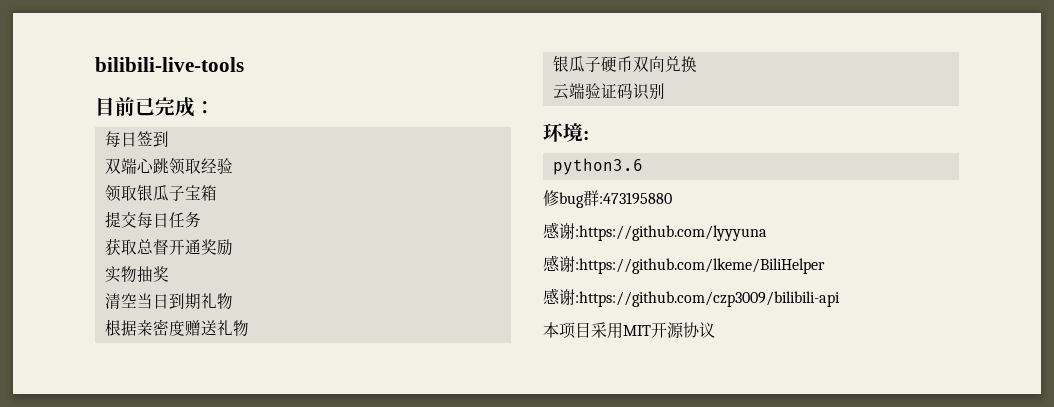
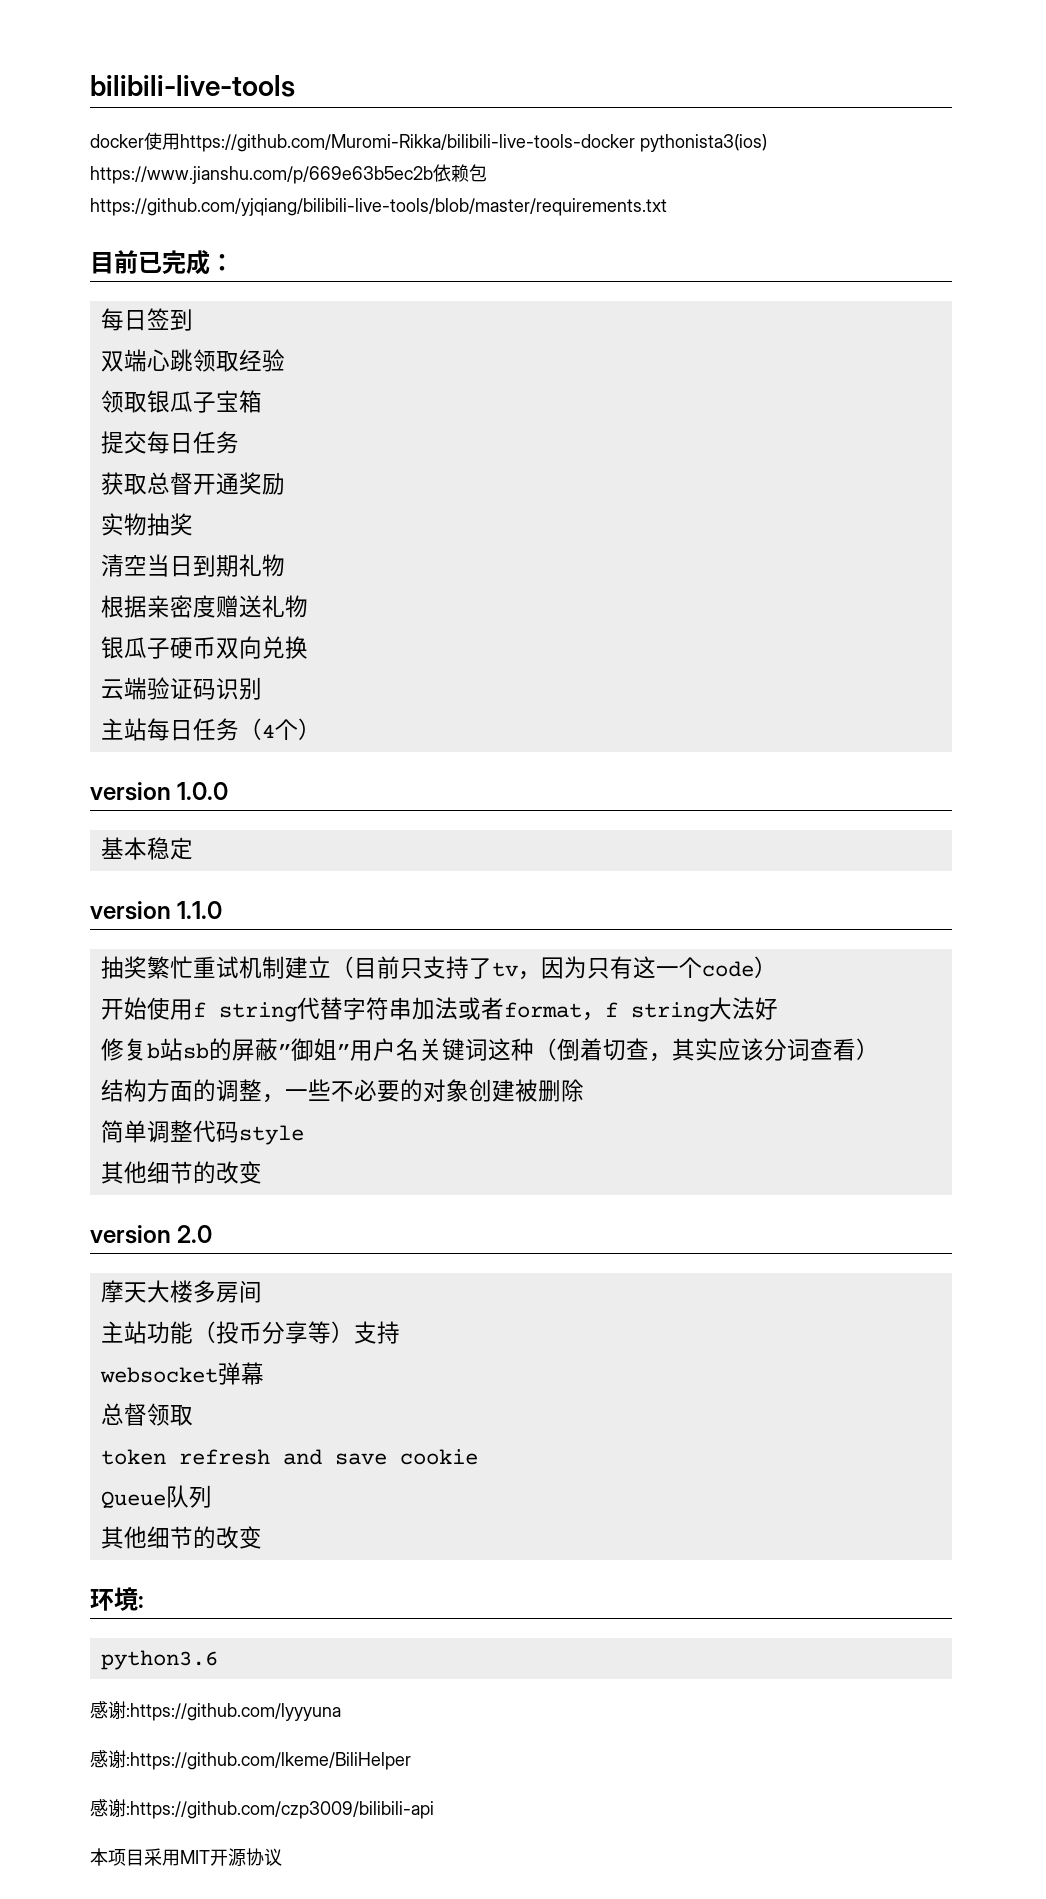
(244, 64) none -> [90,132,767,152] [90,164,487,184] [90,198,667,216] // docker使用https://github.com/Muromi-Rikka/bilibili-live-tools-docker pythonista3(ios) https://www.jianshu.com/p/669e63b5ec2b依赖包https://github.com/yjqiang/bilibili-live-tools/blob/master/requirements.txt
(665, 91) none -> [100,718,321,741] [90,782,229,801] [100,837,193,860] [90,901,223,920] [100,956,777,980] [100,997,778,1022] [100,1038,879,1062] [100,1079,584,1103] [100,1120,304,1145] [100,1161,262,1184] [90,1225,213,1244] [100,1280,262,1303] [100,1321,400,1344] [99,1362,264,1385] [100,1403,193,1426] [100,1449,478,1465] [100,1485,212,1509] [100,1526,262,1549] // 主站每日任务（4个） // version 1.0.0 // 基本稳定 // version 1.1.0 // 抽奖繁忙重试机制建立（目前只支持了tv，因为只有这一个code） // 开始使用f string代替字符串加法或者format，f string大法好 // 修复b站sb的屏蔽”御姐”用户名关键词这种（倒着切查，其实应该分词查看） // 结构方面的调整，一些不必要的对象创建被删除 // 简单调整代码style // 其他细节的改变 // version 2.0 // 摩天大楼多房间 // 主站功能（投币分享等）支持 // websocket弹幕 // 总督领取 // token refresh and save cookie // Queue队列 // 其他细节的改变
[543,190,672,208] // 修bug群:473195880 -> (218, 1660) none

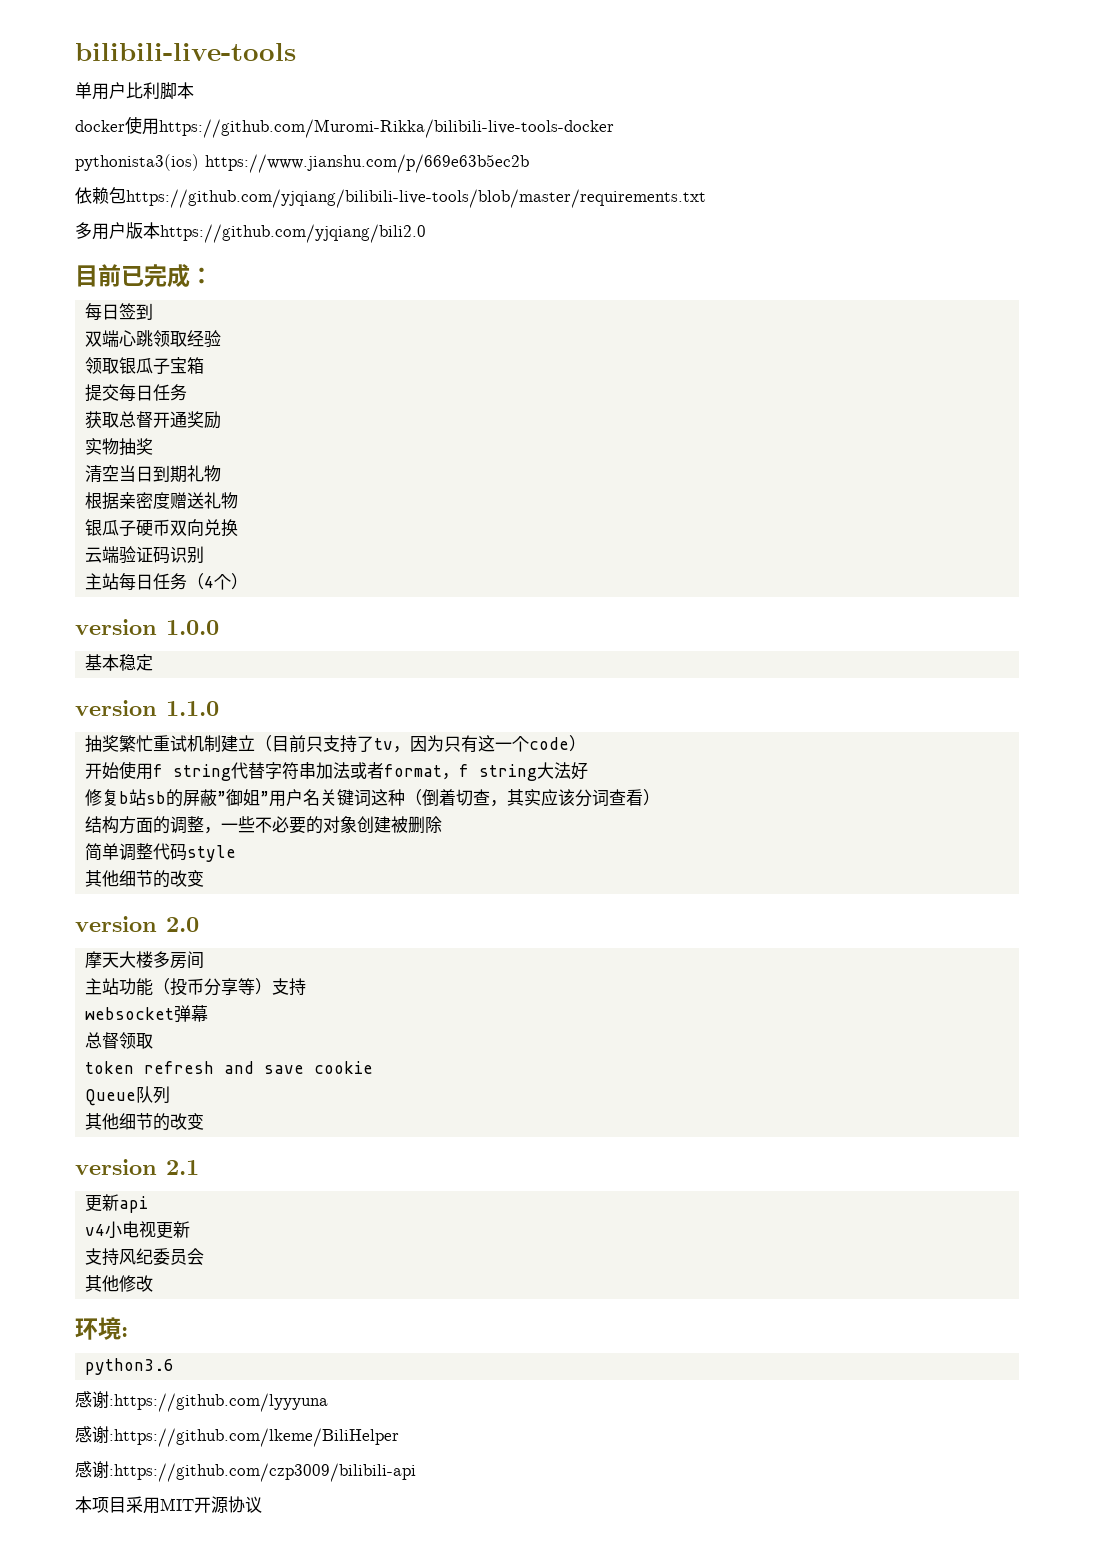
(295, 86) none -> [75,82,194,100] // 单用户比利脚本
(635, 143) none -> (614, 128) //
(433, 175) none -> (529, 163) //
(667, 207) none -> [75,222,426,243] // 多用户版本https://github.com/yjqiang/bili2.0
(262, 1537) none -> [75,1159,199,1175] [85,1194,149,1213] [85,1221,191,1239] [85,1248,205,1266] [85,1275,154,1292] // version 2.1 // 更新api // v4小电视更新 // 支持风纪委员会 // 其他修改

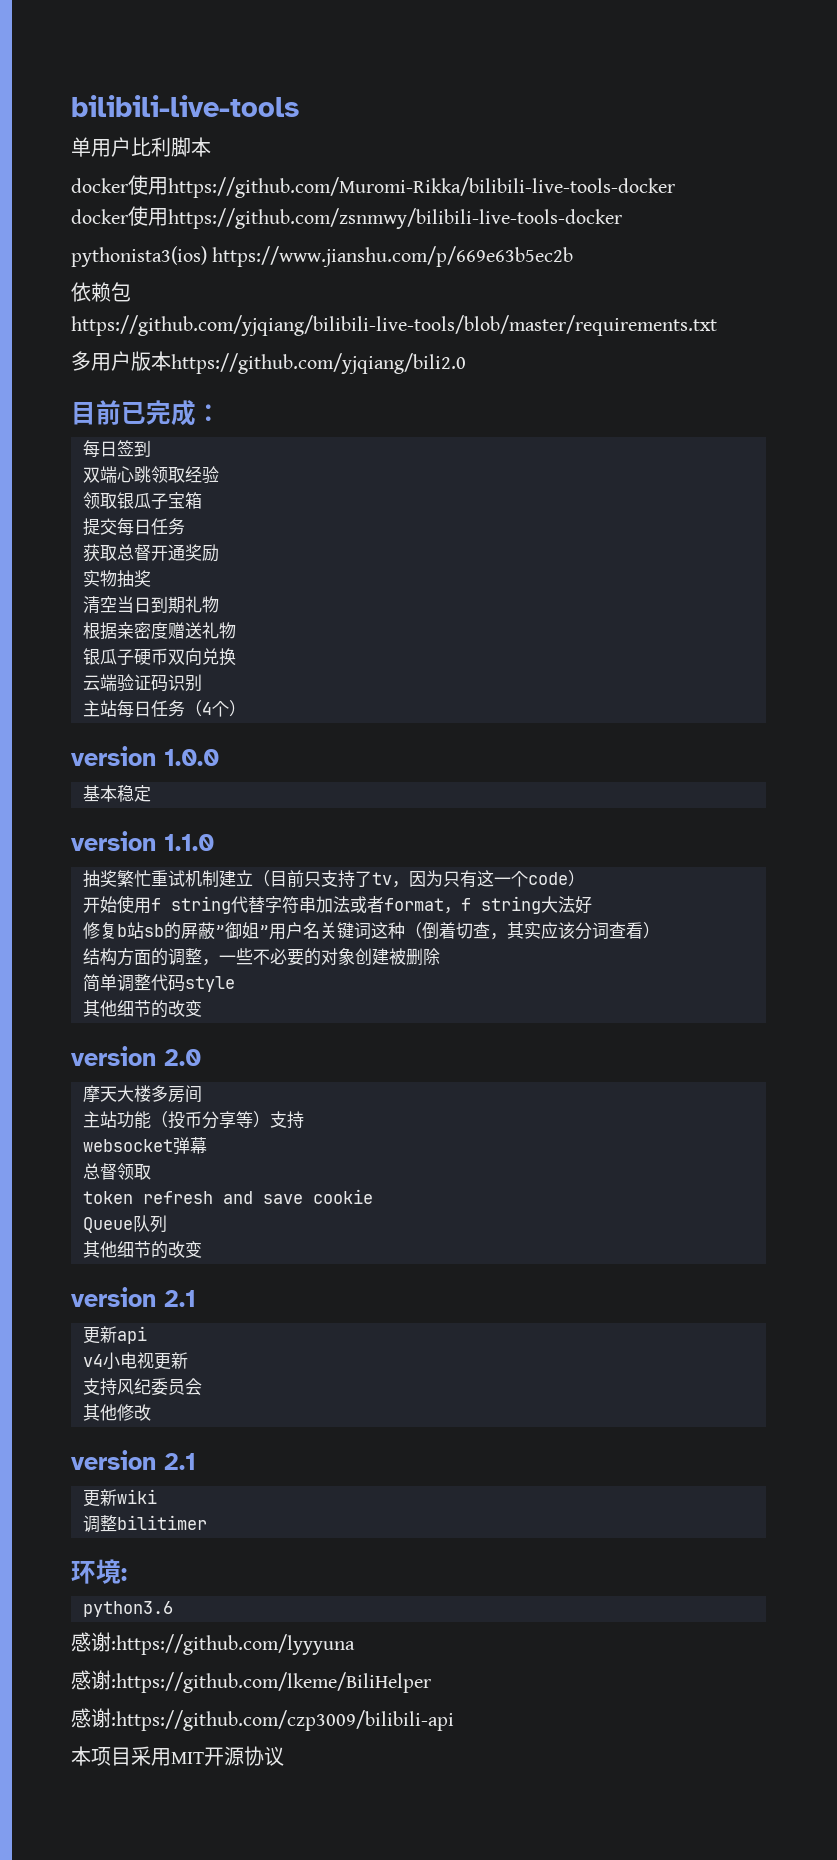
(614, 128) none -> [71,206,622,229] // docker使用https://github.com/zsnmwy/bilibili-live-tools-docker
(154, 1283) none -> [71,1450,196,1470] [83,1489,157,1507] [83,1515,207,1533] // version 2.1 // 更新wiki // 调整bilitimer

